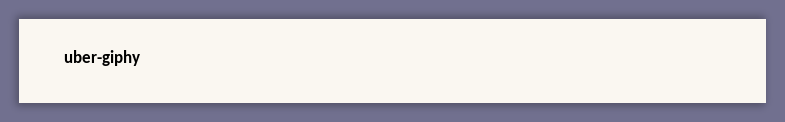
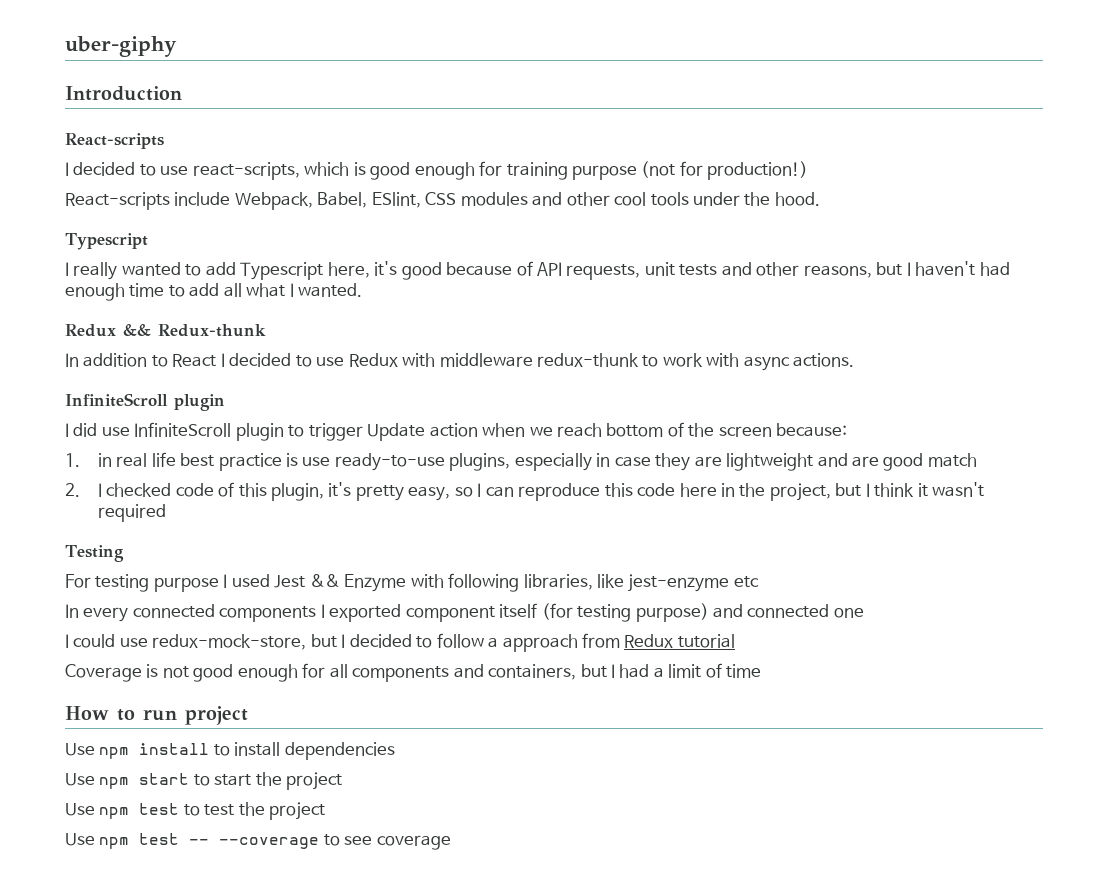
(140, 58) none -> [65,86,182,101] [65,133,164,149] [65,161,809,180] [65,192,820,210] [65,233,148,250] [65,261,1010,280] [65,283,363,301] [65,324,266,337] [65,353,855,371] [65,393,225,411] [65,422,848,441] [65,452,977,471] [65,482,985,501] [97,504,166,522] [65,545,124,562] [65,573,759,592] [65,603,864,622] [65,633,735,652] [65,663,762,682] [65,706,248,725] [65,742,395,760] [65,772,343,790] [65,802,326,820] [65,833,451,850] // Introduction // React-scripts // I decided to use react-scripts, which is good enough for training purpose (not for production!) // React-scripts include Webpack, Babel, ESlint, CSS modules and other cool tools under the hood. // Typescript // I really wanted to add Typescript here, it's good because of API requests, unit tests and other reasons, but I haven't had enough time to add all what I wanted. // Redux && Redux-thunk // In addition to React I decided to use Redux with middleware redux-thunk to work with async actions. // InfiniteScroll plugin // I did use InfiniteScroll plugin to trigger Update action when we reach bottom of the screen because: // 1. in real life best practice is use ready-to-use plugins, especially in case they are lightweight and are good match // 2. I checked code of this plugin, it's pretty easy, so I can reproduce this code here in the project, but I think it wasn't required // Testing // For testing purpose I used Jest && Enzyme with following libraries, like jest-enzyme etc // In every connected components I exported component itself (for testing purpose) and connected one // I could use redux-mock-store, but I decided to follow a approach from Redux tutorial // Coverage is not good enough for all components and containers, but I had a limit of time // How to run project // Use npm install to install dependencies // Use npm start to start the project // Use npm test to test the project // Use npm test -- --coverage to see coverage

